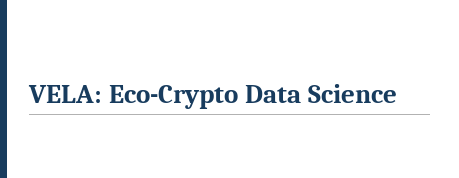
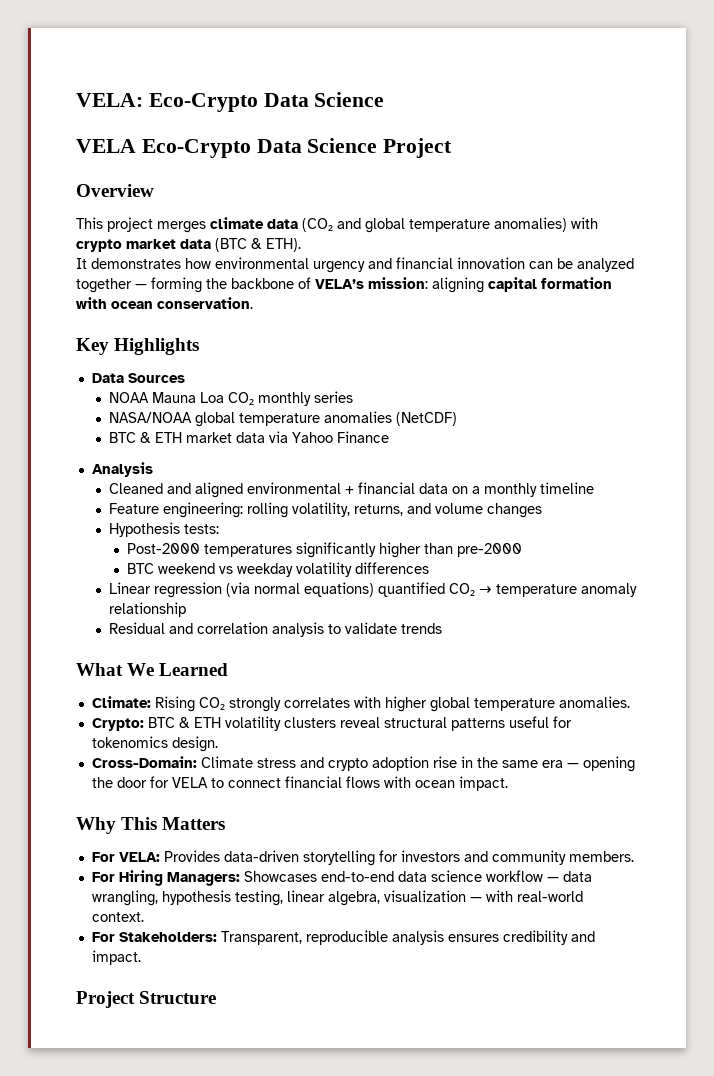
(398, 93) none -> [76,138,453,158] [76,184,154,197] [76,217,598,233] [76,238,301,252] [76,257,634,273] [76,277,612,293] [76,297,253,309] [76,338,200,355] [91,373,185,383] [109,391,354,406] [109,411,458,427] [109,431,390,443] [91,462,153,477] [109,482,595,498] [109,502,543,518] [109,522,220,537] [126,542,522,558] [126,562,429,577] [109,582,638,598] [109,602,187,617] [109,622,443,637] [76,663,229,676] [91,696,630,712] [91,716,572,731] [91,736,218,752] [91,756,635,772] [91,776,508,791] [76,817,226,834] [91,850,634,866] [91,870,592,886] [91,890,583,906] [91,912,144,922] [91,930,595,945] [91,950,141,965] [76,991,217,1008] // VELA Eco-Crypto Data Science Project // Overview // This project merges climate data (CO₂ and global temperature anomalies) with crypto market data (BTC & ETH). // It demonstrates how environmental urgency and financial innovation can be analyzed together — forming the backbone of VELA’s mission: aligning capital formation with ocean conservation. // Key Highlights // Data Sources // NOAA Mauna Loa CO₂ monthly series // NASA/NOAA global temperature anomalies (NetCDF) // BTC & ETH market data via Yahoo Finance // Analysis // Cleaned and aligned environmental + financial data on a monthly timeline // Feature engineering: rolling volatility, returns, and volume changes // Hypothesis tests: // Post-2000 temperatures significantly higher than pre-2000 // BTC weekend vs weekday volatility differences // Linear regression (via normal equations) quantified CO₂ → temperature anomaly relationship // Residual and correlation analysis to validate trends // What We Learned // Climate: Rising CO₂ strongly correlates with higher global temperature anomalies. // Crypto: BTC & ETH volatility clusters reveal structural patterns useful for tokenomics design. // Cross-Domain: Climate stress and crypto adoption rise in the same era — opening the door for VELA to connect financial flows with ocean impact. // Why This Matters // For VELA: Provides data-driven storytelling for investors and community members. // For Hiring Managers: Showcases end-to-end data science workflow — data wrangling, hypothesis testing, linear algebra, visualization — with real-world context. // For Stakeholders: Transparent, reproducible analysis ensures credibility and impact. // Project Structure

